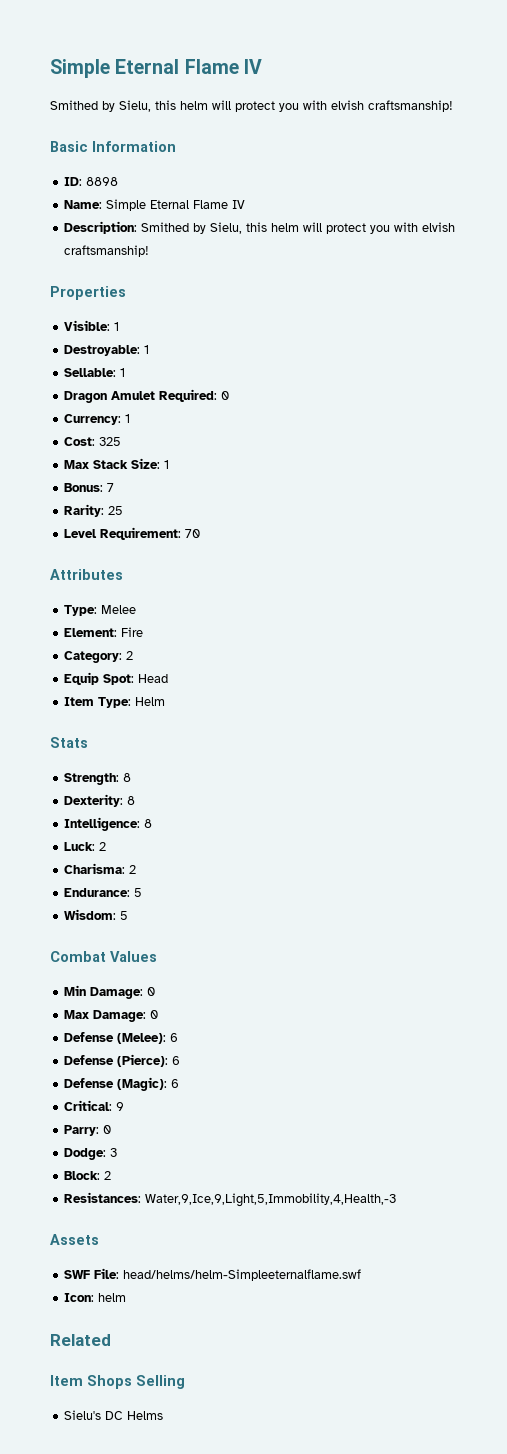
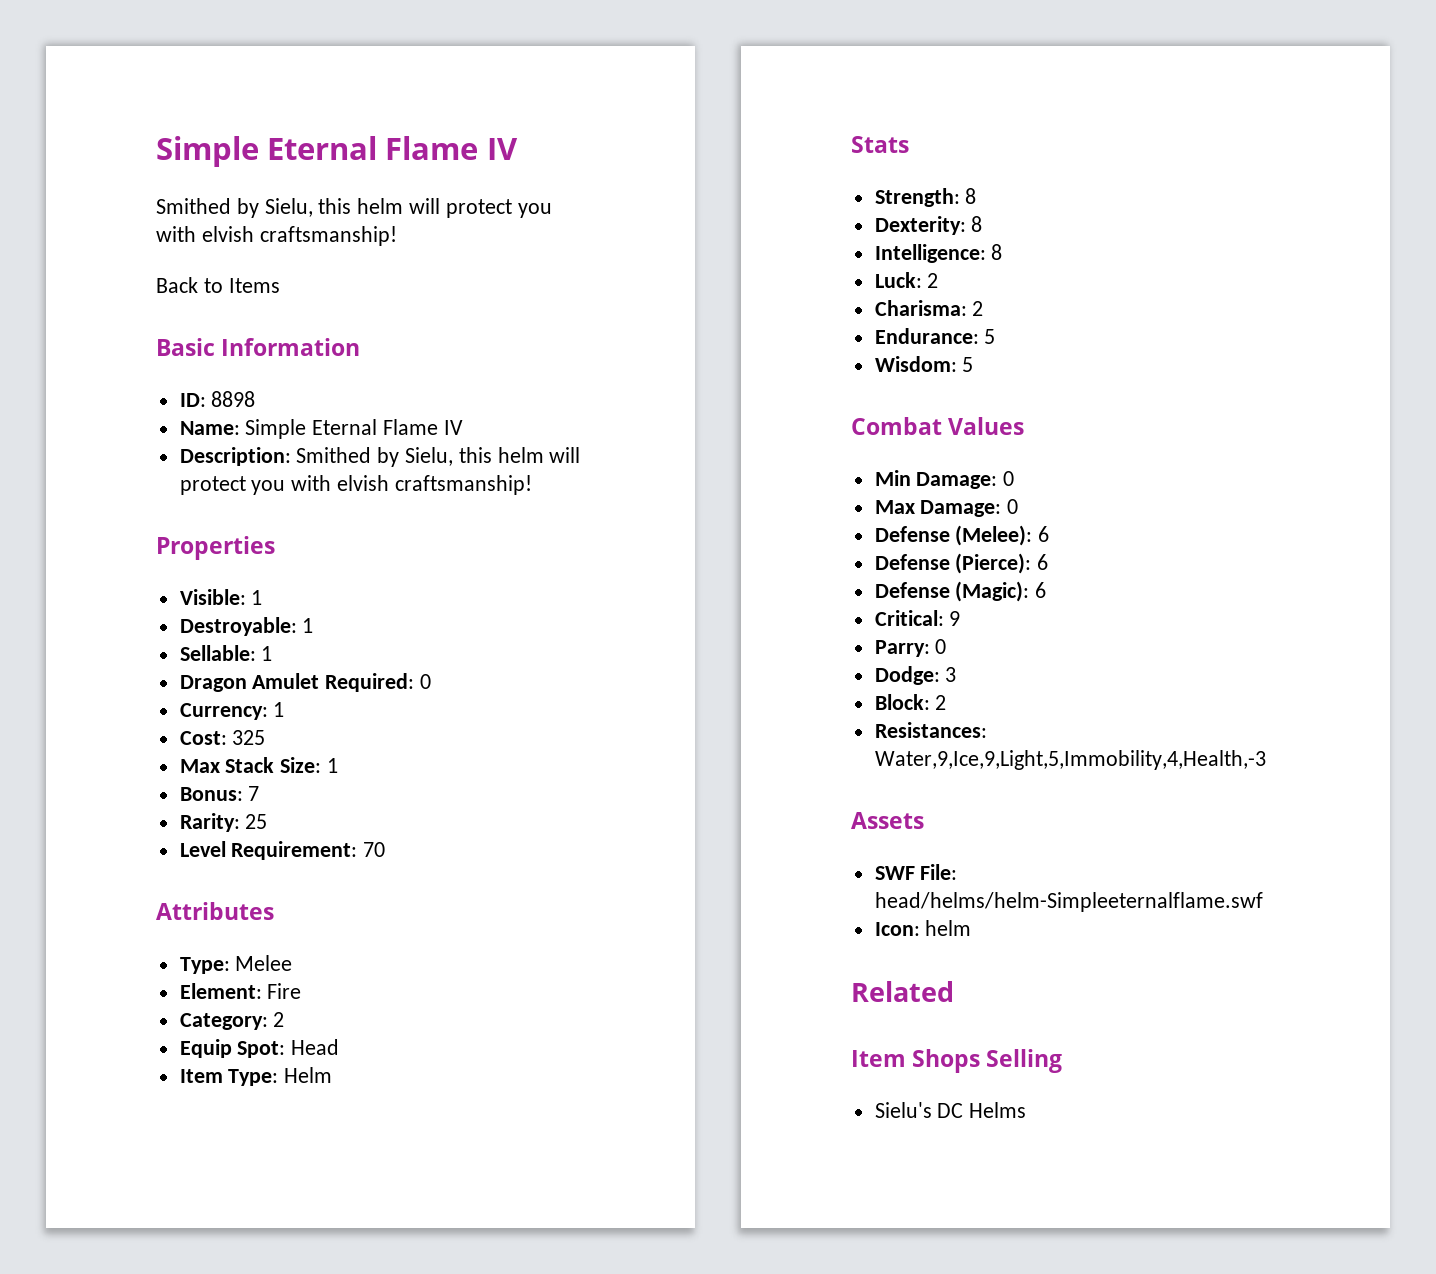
(453, 106) none -> [156,277,280,293] // Back to Items

